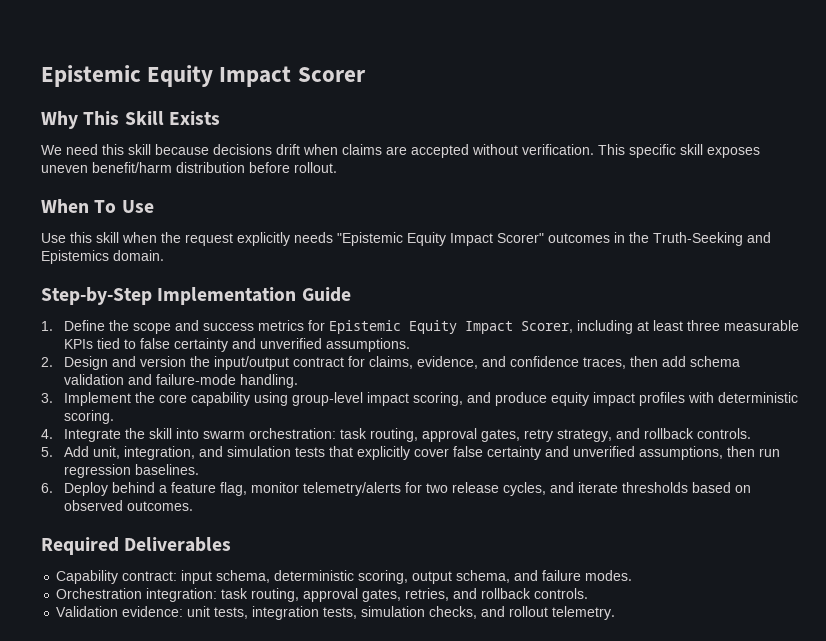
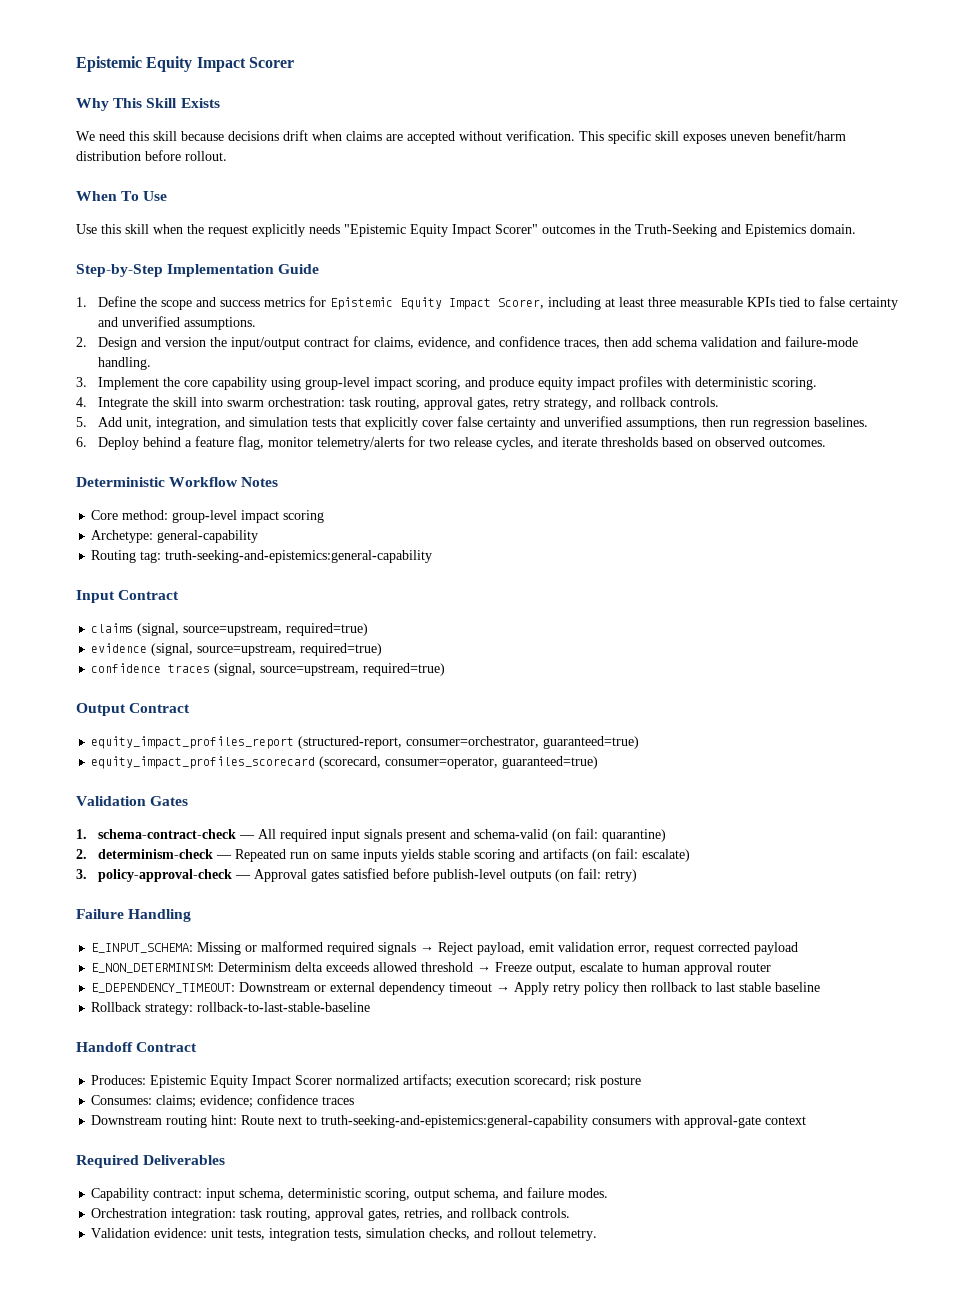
(194, 506) none -> [76,477,279,487] [91,510,325,523] [91,530,259,543] [91,550,433,563] [76,590,180,603] [91,623,369,636] [91,643,383,656] [91,663,446,676] [76,703,191,716] [91,736,640,749] [91,756,599,769] [76,796,189,806] [76,828,667,842] [76,848,691,862] [76,868,638,882] [76,909,192,922] [91,941,799,955] [91,962,772,975] [91,982,821,995] [91,1002,371,1015] [76,1042,198,1052] [91,1074,642,1088] [91,1094,355,1108] [91,1115,807,1128] // Deterministic Workflow Notes // Core method: group-level impact scoring // Archetype: general-capability // Routing tag: truth-seeking-and-epistemics:general-capability // Input Contract // claims (signal, source=upstream, required=true) // evidence (signal, source=upstream, required=true) // confidence traces (signal, source=upstream, required=true) // Output Contract // equity_impact_profiles_report (structured-report, consumer=orchestrator, guaranteed=true) // equity_impact_profiles_scorecard (scorecard, consumer=operator, guaranteed=true) // Validation Gates // 1. schema-contract-check — All required input signals present and schema-valid (on fail: quarantine) // 2. determinism-check — Repeated run on same inputs yields stable scoring and artifacts (on fail: escalate) // 3. policy-approval-check — Approval gates satisfied before publish-level outputs (on fail: retry) // Failure Handling // E_INPUT_SCHEMA: Missing or malformed required signals → Reject payload, emit validation error, request corrected payload // E_NON_DETERMINISM: Determinism delta exceeds allowed threshold → Freeze output, escalate to human approval router // E_DEPENDENCY_TIMEOUT: Downstream or external dependency timeout → Apply retry policy then rollback to last stable baseline // Rollback strategy: rollback-to-last-stable-baseline // Handoff Contract // Produces: Epistemic Equity Impact Scorer normalized artifacts; execution scorecard; risk posture // Consumes: claims; evidence; confidence traces // Downstream routing hint: Route next to truth-seeking-and-epistemics:general-capability consumers with approval-gate context

